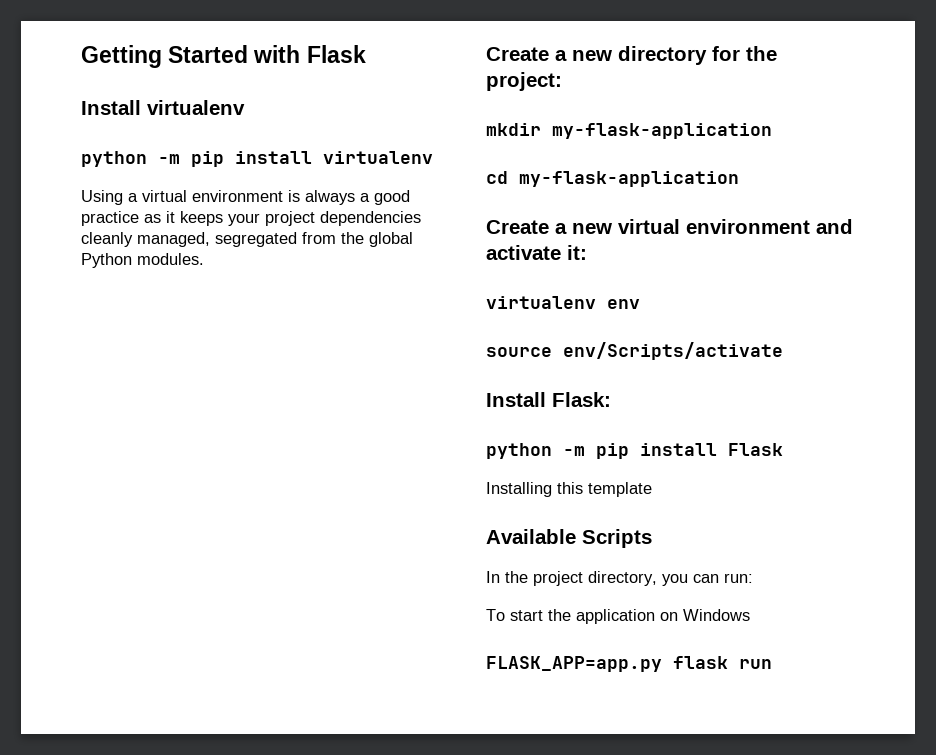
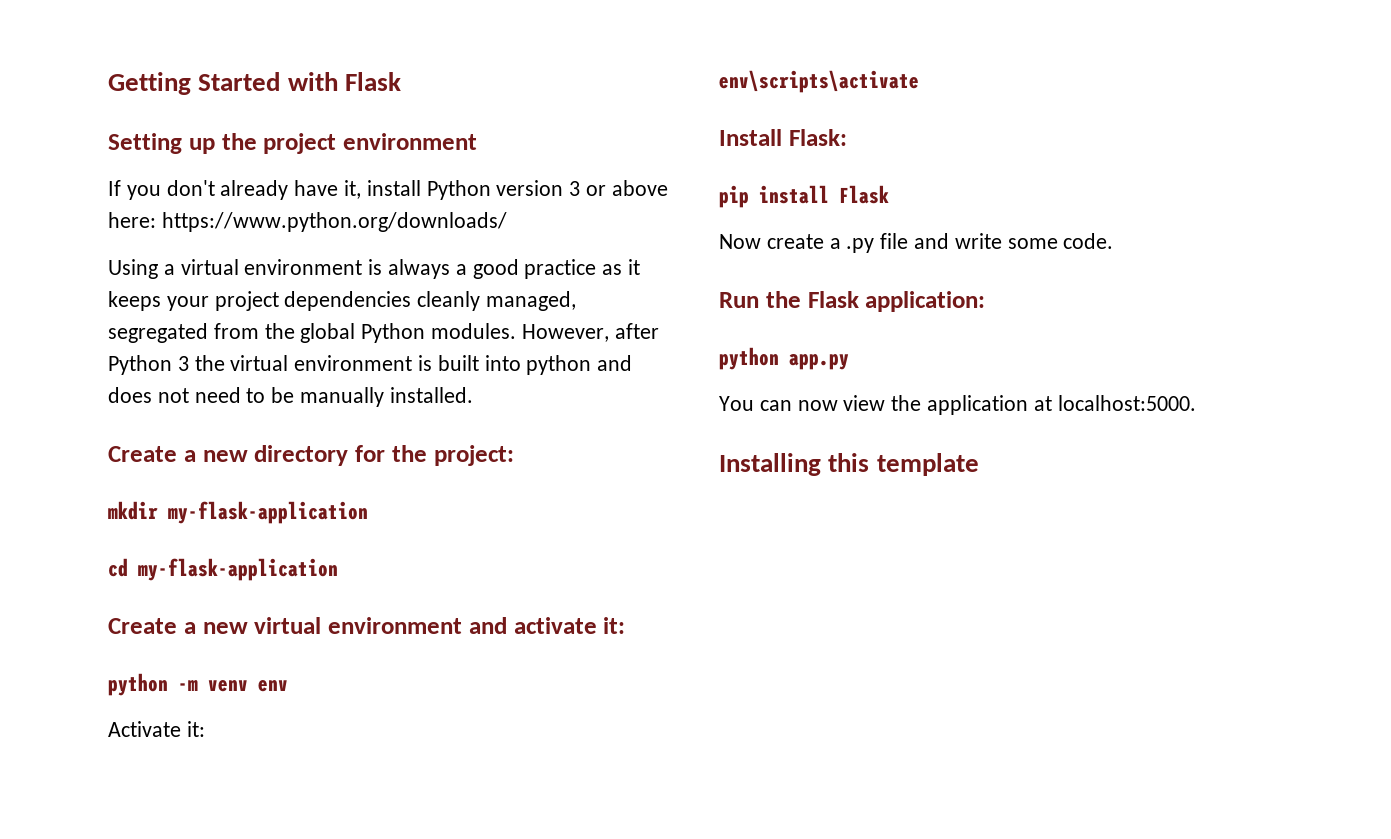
[81,100,245,115] [81,151,433,167] Install virtualenv // python -m pip install virtualenv -> [108,133,477,154] [108,180,668,200] [108,212,507,232] Setting up the project environment // If you don't already have it, install Python version 3 or above here: https://www.python.org/downloads/
(204, 259) none -> [521,323,659,342] [108,355,633,375] [108,387,473,407] However, after Python 3 the virtual environment is built into python and does not need to be manually installed.
[486,296,640,309] [486,342,783,360] virtualenv env // source env/Scripts/activate -> [108,673,288,696] [108,721,205,737] [719,70,919,93] python -m venv env // Activate it: // env\scripts\activate
[486,443,585,459] python -m -> (847, 137) none
[486,482,652,497] [486,529,652,548] [486,571,753,586] [486,609,750,624] [486,656,772,672] Installing this template // Available Scripts // In the project directory, you can run: // To start the application on Windows // FLASK_APP=app.py flask run -> [719,233,1114,253] [719,291,986,312] [719,347,849,370] [719,395,1196,415] [719,453,979,476] Now create a .py file and write some code. // Run the Flask application: // python app.py // You can now view the application at localhost:5000. // Installing this template

